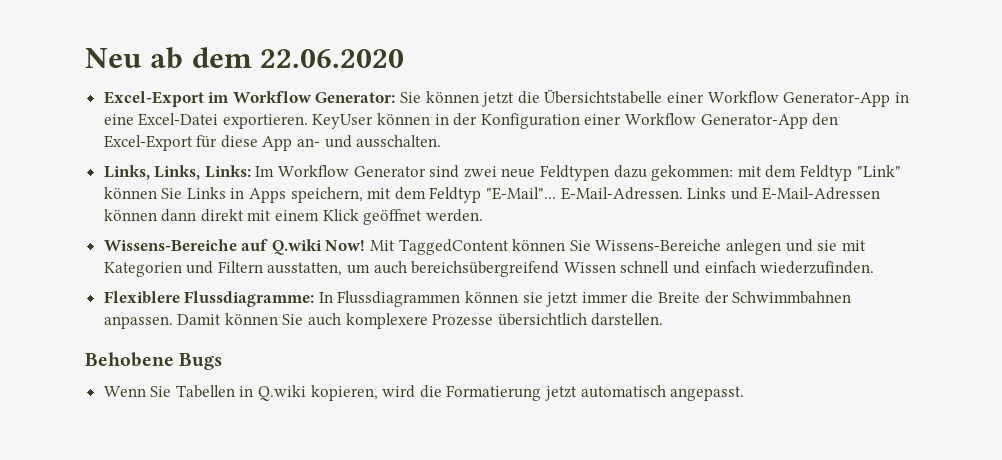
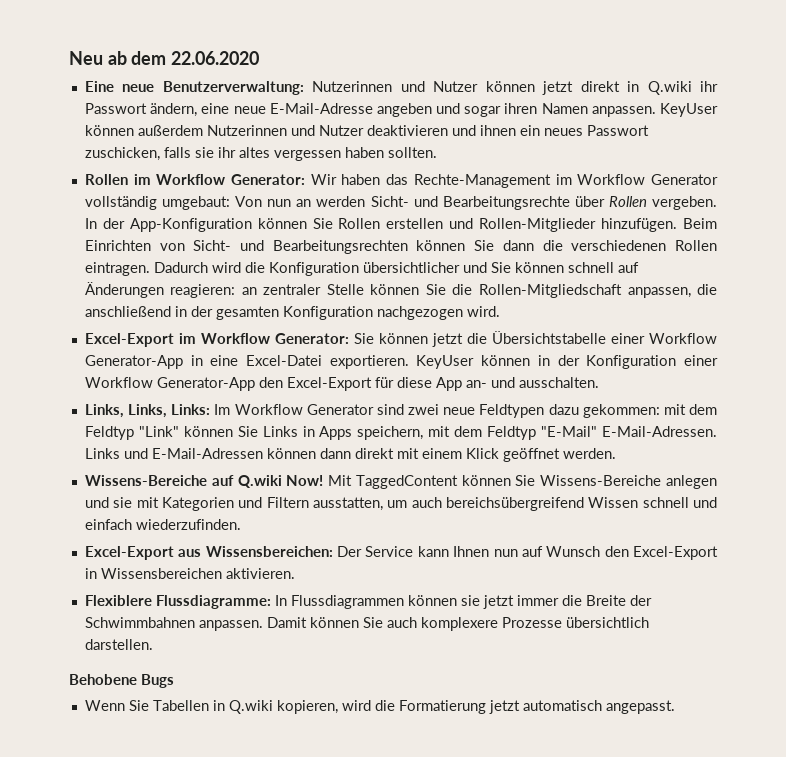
(405, 58) none -> [84,81,718,95] [84,103,718,117] [84,125,649,136] [84,147,437,161] [84,174,718,188] [84,196,717,210] [84,218,717,232] [84,240,717,254] [84,262,639,276] [84,282,717,298] [84,306,500,320] // Eine neue Benutzerverwaltung: Nutzerinnen und Nutzer können jetzt direkt in Q.wiki ihr Passwort ändern, eine neue E-Mail-Adresse angeben und sogar ihren Namen anpassen. KeyUser können außerdem Nutzerinnen und Nutzer deaktivieren und ihnen ein neues Passwort zuschicken, falls sie ihr altes vergessen haben sollten. // Rollen im Workflow Generator: Wir haben das Rechte-Management im Workflow Generator vollständig umgebaut: Von nun an werden Sicht- und Bearbeitungsrechte über Rollen vergeben. In der App-Konfiguration können Sie Rollen erstellen und Rollen-Mitglieder hinzufügen. Beim Einrichten von Sicht- und Bearbeitungsrechten können Sie dann die verschiedenen Rollen eintragen. Dadurch wird die Konfiguration übersichtlicher und Sie können schnell auf Änderungen reagieren: an zentraler Stelle können Sie die Rollen-Mitgliedschaft anpassen, die anschließend in der gesamten Konfiguration nachgezogen wird.
[486,187,557,200] "E-Mail"... -> [541,426,598,437] "E-Mail"
(875, 267) none -> [84,546,718,560] [84,568,295,579] // Excel-Export aus Wissensbereichen: Der Service kann Ihnen nun auf Wunsch den Excel-Export in Wissensbereichen aktivieren.

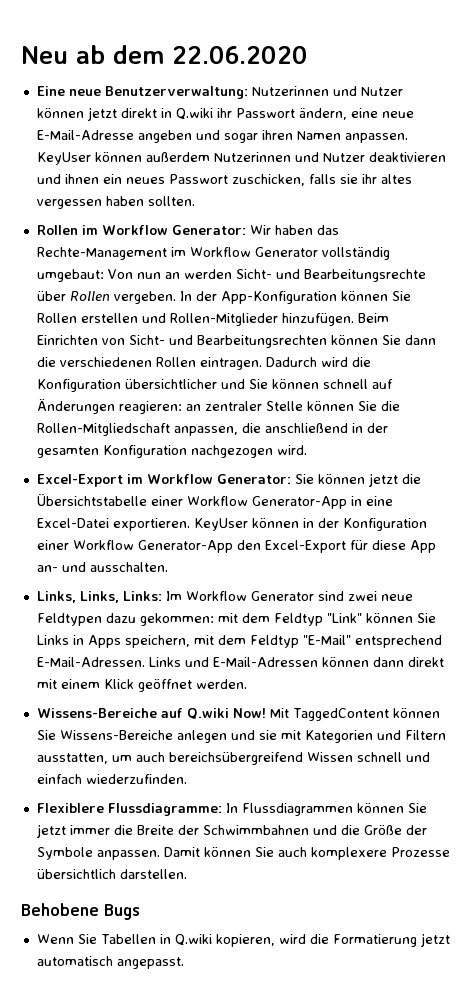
(598, 431) none -> [354,635,442,648] entsprechend
[84,546,718,560] [84,568,295,579] // Excel-Export aus Wissensbereichen: Der Service kann Ihnen nun auf Wunsch den Excel-Export in Wissensbereichen aktivieren. -> (187, 779) none
[460,595,480,606] sie -> [407,803,427,813] Sie
(195, 622) none -> [312,824,427,835] [36,847,93,860] und die Größe der Symbole

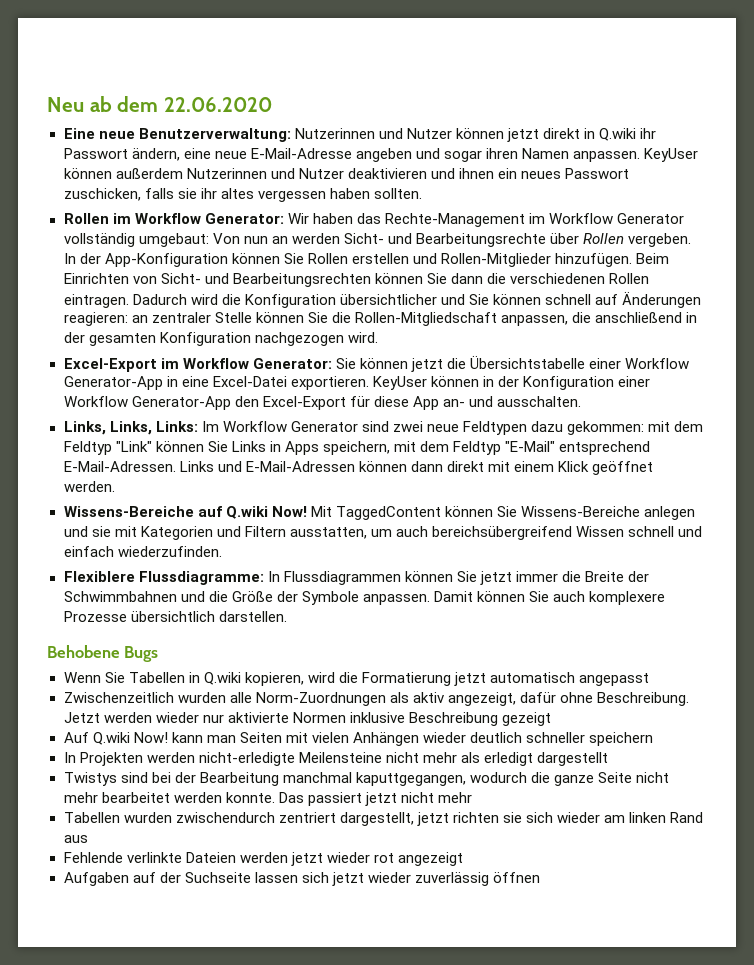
[116,957,184,969] angepasst. -> [579,673,650,686] [63,692,689,706] [63,712,551,726] [63,732,654,746] [63,752,608,766] [63,772,670,786] [63,792,472,806] [63,812,704,826] [63,835,88,843] [63,852,463,866] [63,872,540,886] angepasst // Zwischenzeitlich wurden alle Norm-Zuordnungen als aktiv angezeigt, dafür ohne Beschreibung. Jetzt werden wieder nur aktivierte Normen inklusive Beschreibung gezeigt // Auf Q.wiki Now! kann man Seiten mit vielen Anhängen wieder deutlich schneller speichern // In Projekten werden nicht-erledigte Meilensteine nicht mehr als erledigt dargestellt // Twistys sind bei der Bearbeitung manchmal kaputtgegangen, wodurch die ganze Seite nicht mehr bearbeitet werden konnte. Das passiert jetzt nicht mehr // Tabellen wurden zwischendurch zentriert dargestellt, jetzt richten sie sich wieder am linken Rand aus // Fehlende verlinkte Dateien werden jetzt wieder rot angezeigt // Aufgaben auf der Suchseite lassen sich jetzt wieder zuverlässig öffnen

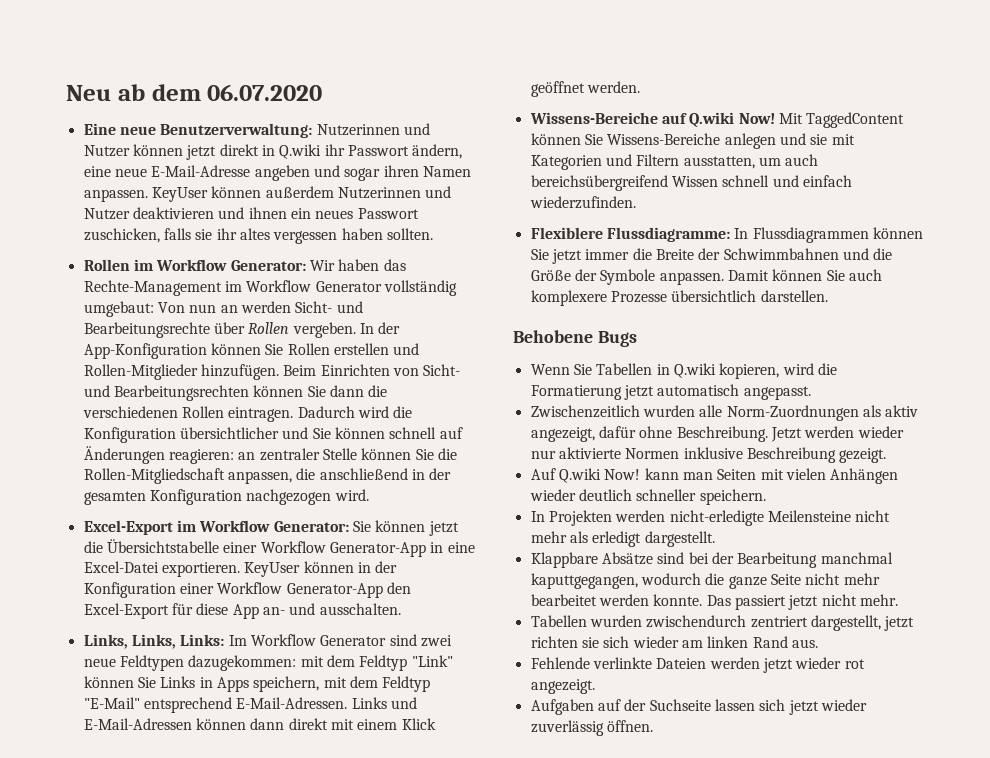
[163,97,272,112] 22.06.2020 -> [207,84,323,101] 06.07.2020
[531,421,645,435] dazu gekommen: -> [188,655,297,671] dazugekommen:
[579,673,650,686] angepasst -> [743,386,811,400] angepasst.
[501,712,551,726] gezeigt -> [839,448,887,463] gezeigt.
[589,732,654,746] speichern -> [699,489,766,505] speichern.
[536,752,608,766] [63,772,117,786] dargestellt // Twistys -> [644,531,715,547] [530,552,653,568] dargestellt. // Klappbare Absätze
[437,792,472,803] mehr -> [859,594,898,606] mehr.
[63,835,88,843] aus -> [791,639,818,648] aus.
[397,852,463,866] angezeigt -> [530,679,595,694] angezeigt.
[492,872,540,883] öffnen -> [606,720,653,732] öffnen.

